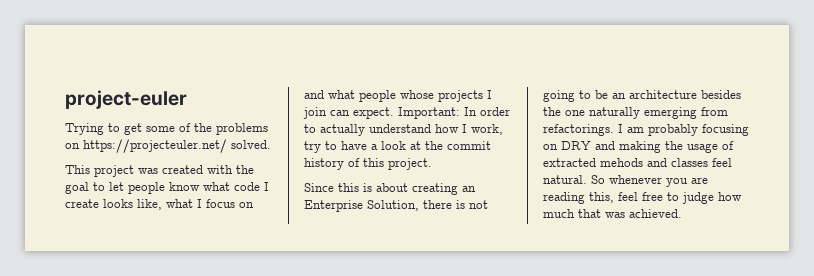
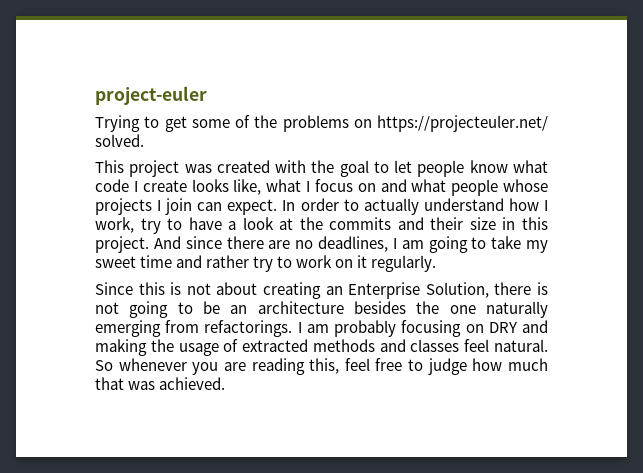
[398,107,460,119] Important: -> (278, 207) none
[447,141,491,150] [304,158,432,170] commit history of this project. -> [329,217,549,230] [95,236,548,253] [95,255,437,272] commits and their size in this project. And since there are no deadlines, I am going to take my sweet time and rather try to work on it regularly.
(372, 187) none -> [186,283,211,295] not
[600,158,643,167] mehods -> [312,339,375,352] methods

